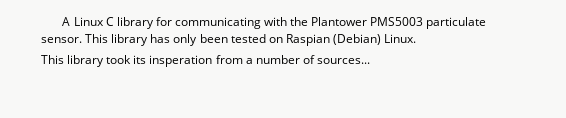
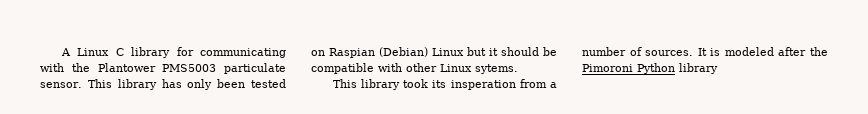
[384,34,417,43] Linux. -> [432,47,557,56] [311,63,518,74] Linux but it should be compatible with other Linux sytems.
[316,58,370,64] sources... -> [645,47,828,56] [582,63,718,74] sources. It is modeled after the Pimoroni Python library

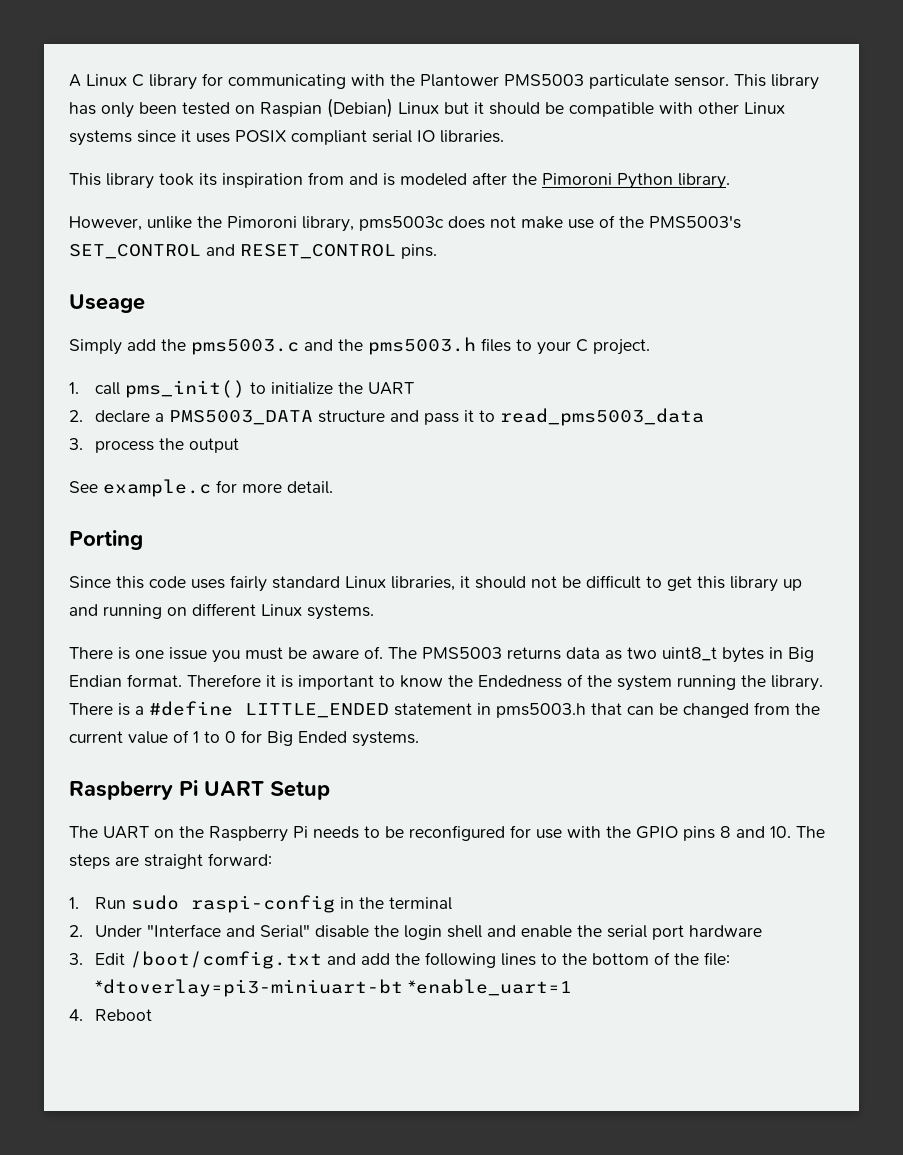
[475,64,518,74] [332,79,557,90] [582,47,707,56] sytems. // This library took its insperation from a number of sources. It -> [69,130,504,146] [69,172,378,189] systems since it uses POSIX compliant serial IO libraries. // This library took its inspiration from and
[679,63,718,74] library -> [678,173,730,189] [69,215,741,232] [69,244,437,259] [69,294,145,313] [69,337,650,355] [69,380,414,398] [69,408,704,426] [69,438,239,453] [69,479,333,497] [69,530,143,550] [69,575,802,592] [69,603,374,620] [69,646,814,663] [69,674,823,691] [69,701,820,718] [69,730,419,747] [69,780,330,800] [69,825,825,842] [69,853,272,869] [69,895,452,913] [69,924,762,940] [69,951,730,969] [94,979,572,997] [69,1009,152,1021] library. // However, unlike the Pimoroni library, pms5003c does not make use of the PMS5003's SET_CONTROL and RESET_CONTROL pins. // Useage // Simply add the pms5003.c and the pms5003.h files to your C project. // 1. call pms_init() to initialize the UART // 2. declare a PMS5003_DATA structure and pass it to read_pms5003_data // 3. process the output // See example.c for more detail. // Porting // Since this code uses fairly standard Linux libraries, it should not be difficult to get this library up and running on different Linux systems. // There is one issue you must be aware of. The PMS5003 returns data as two uint8_t bytes in Big Endian format. Therefore it is important to know the Endedness of the system running the library. There is a #define LITTLE_ENDED statement in pms5003.h that can be changed from the current value of 1 to 0 for Big Ended systems. // Raspberry Pi UART Setup // The UART on the Raspberry Pi needs to be reconfigured for use with the GPIO pins 8 and 10. The steps are straight forward: // 1. Run sudo raspi-config in the terminal // 2. Under "Interface and Serial" disable the login shell and enable the serial port hardware // 3. Edit /boot/comfig.txt and add the following lines to the bottom of the file: *dtoverlay=pi3-miniuart-bt *enable_uart=1 // 4. Reboot

